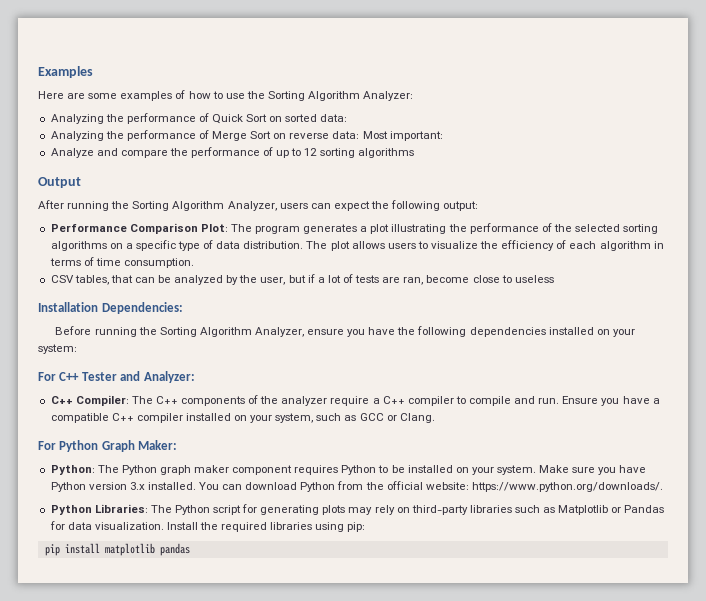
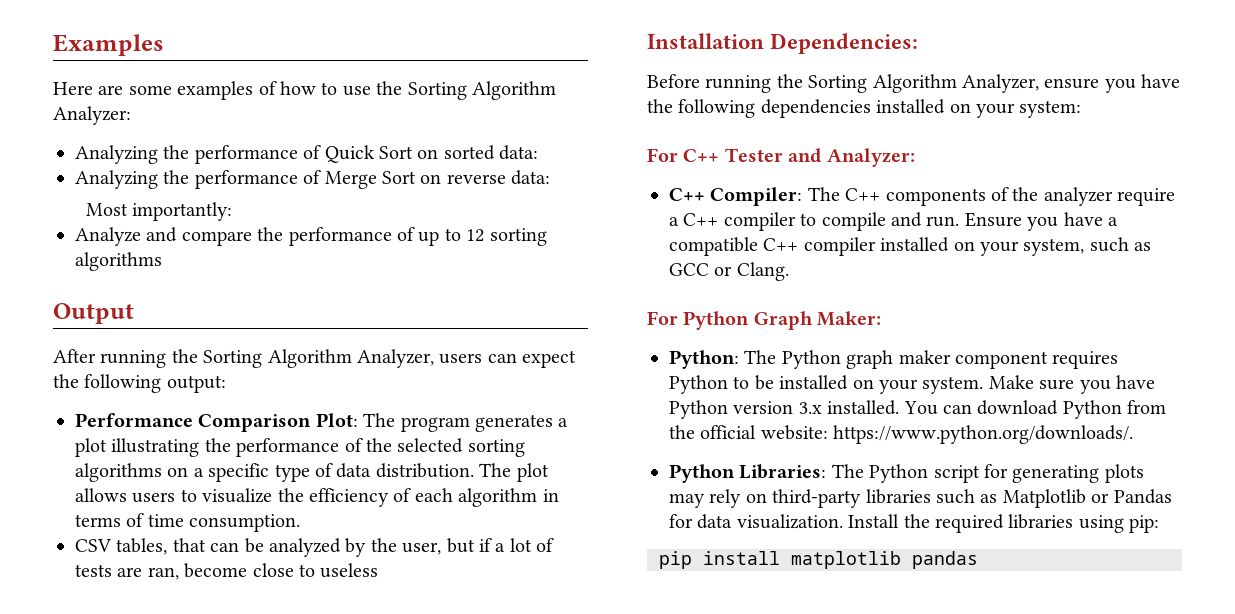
[362,131,443,141] Most important: -> [85,202,232,221] // Most importantly:

